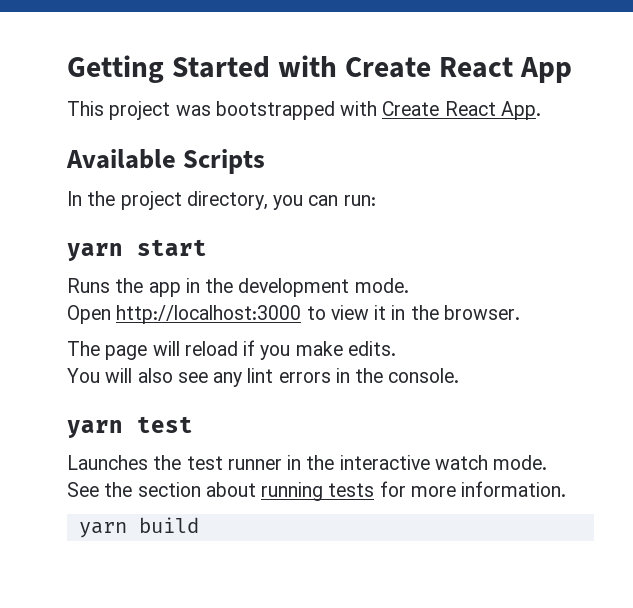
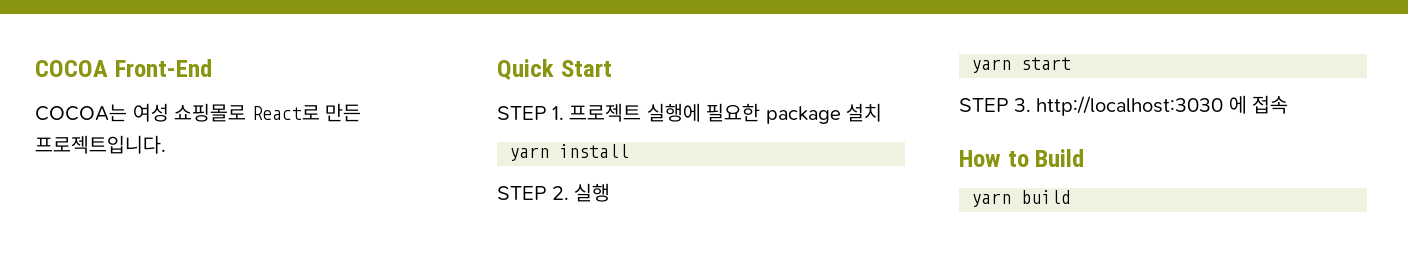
[67,55,572,83] [67,101,541,120] [66,149,266,174] [67,191,376,210] [67,239,207,261] [67,278,409,297] [67,305,520,324] [67,340,396,360] [67,368,460,387] [67,416,193,438] [67,455,548,470] [67,481,567,501] Getting Started with Create React App // This project was bootstrapped with Create React App. // Available Scripts // In the project directory, you can run: // yarn start // Runs the app in the development mode. // Open http://localhost:3000 to view it in the browser. // The page will reload if you make edits. // You will also see any lint errors in the console. // yarn test // Launches the test runner in the interactive watch mode. // See the section about running tests for more information. -> [35,59,212,77] [35,103,362,122] [35,135,166,154] [497,59,612,80] [497,103,883,124] [509,144,630,161] [497,183,611,202] [971,57,1072,73] [959,95,1289,116] [959,149,1085,167] COCOA Front-End // COCOA는 여성 쇼핑몰로 React로 만든 프로젝트입니다. // Quick Start // STEP 1. 프로젝트 실행에 필요한 package 설치 // yarn install // STEP 2. 실행 // yarn start // STEP 3. http://localhost:3030 에 접속 // How to Build

